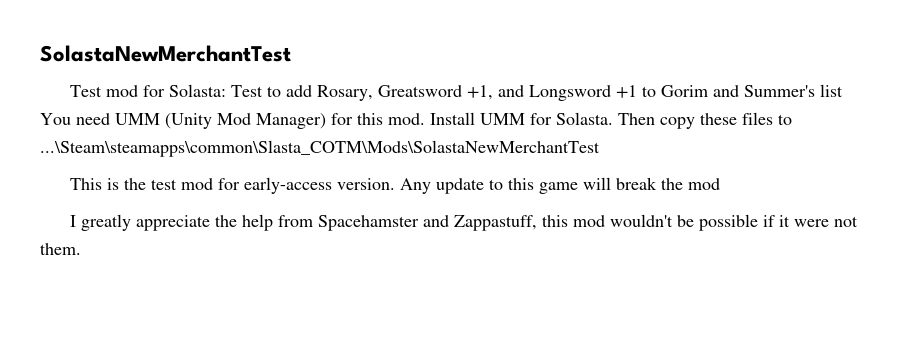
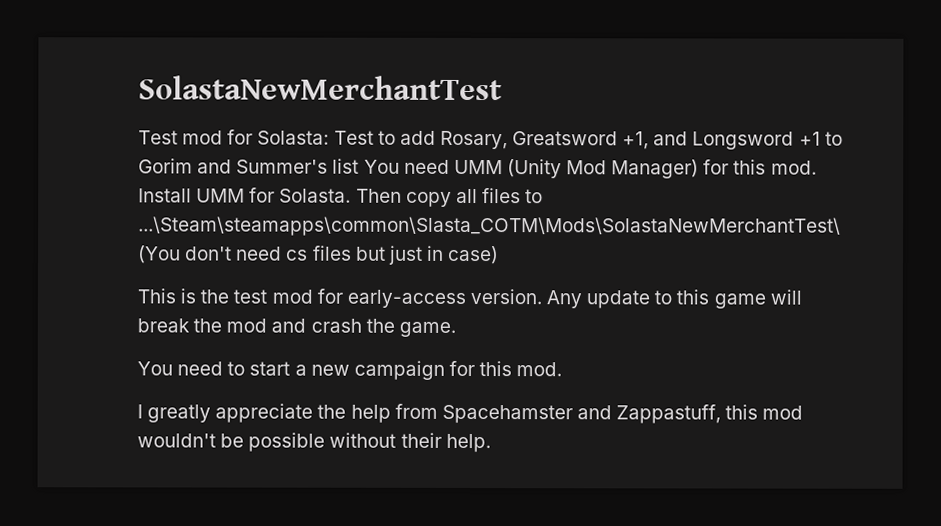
[700,113,737,125] these -> [455,188,478,204] all
[40,140,600,157] ...\Steam\steamapps\common\Slasta_COTM\Mods\SolastaNewMerchantTest -> [138,216,841,237] [137,245,500,265] ...\Steam\steamapps\common\Slasta_COTM\Mods\SolastaNewMerchantTest\ (You don't need cs files but just in case)
(721, 184) none -> [271,318,456,337] [137,360,563,380] and crash the game. // You need to start a new campaign for this mod.
[763,215,859,227] [40,243,81,255] if it were not them. -> [329,432,491,453] without their help.

